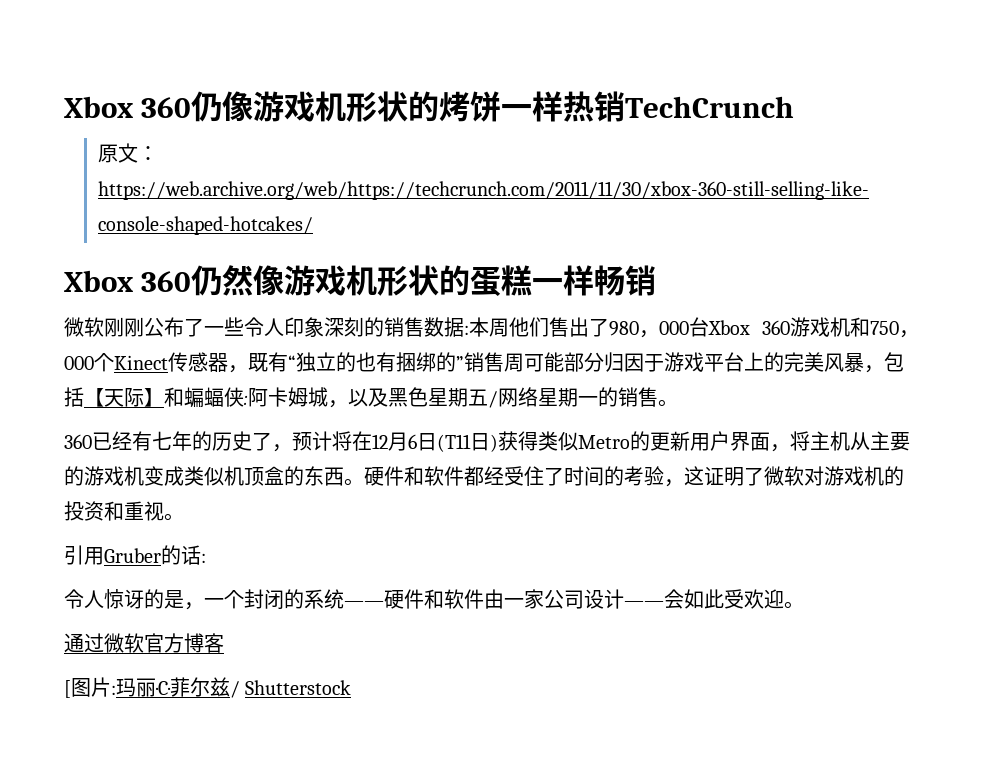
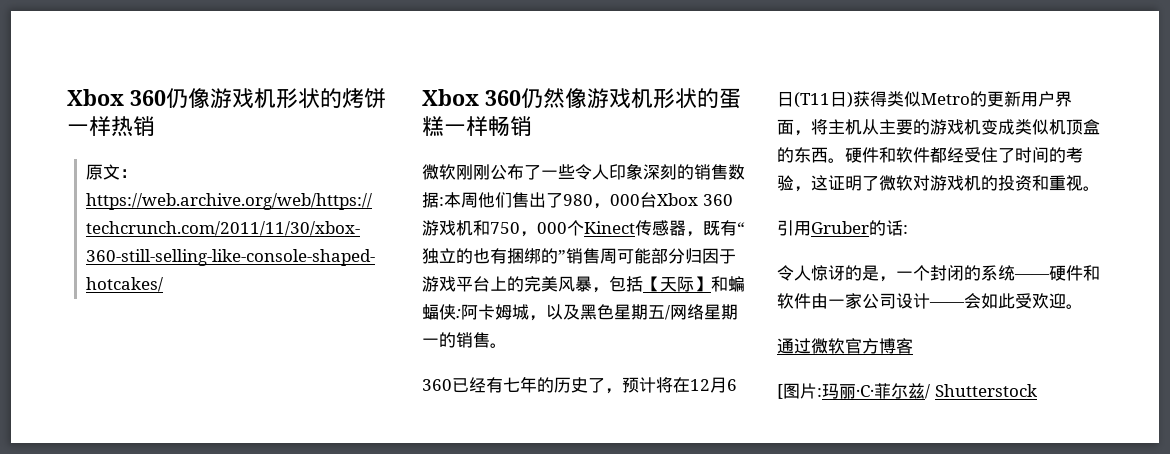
[625,96,795,118] TechCrunch -> (155, 126) none

